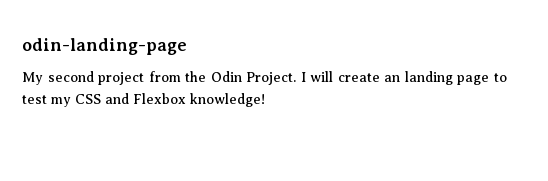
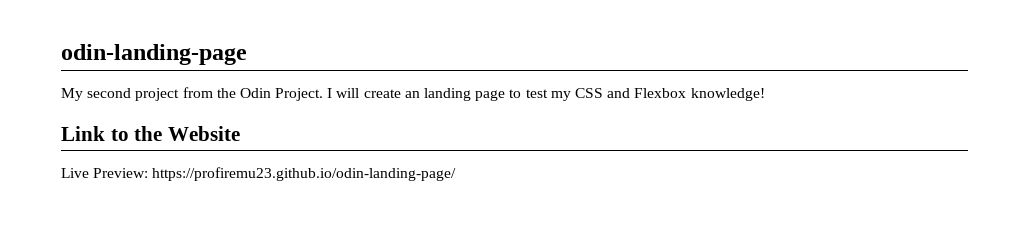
(265, 100) none -> [61,126,241,141] [61,167,457,181] // Link to the Website // Live Preview: https://profiremu23.github.io/odin-landing-page/

